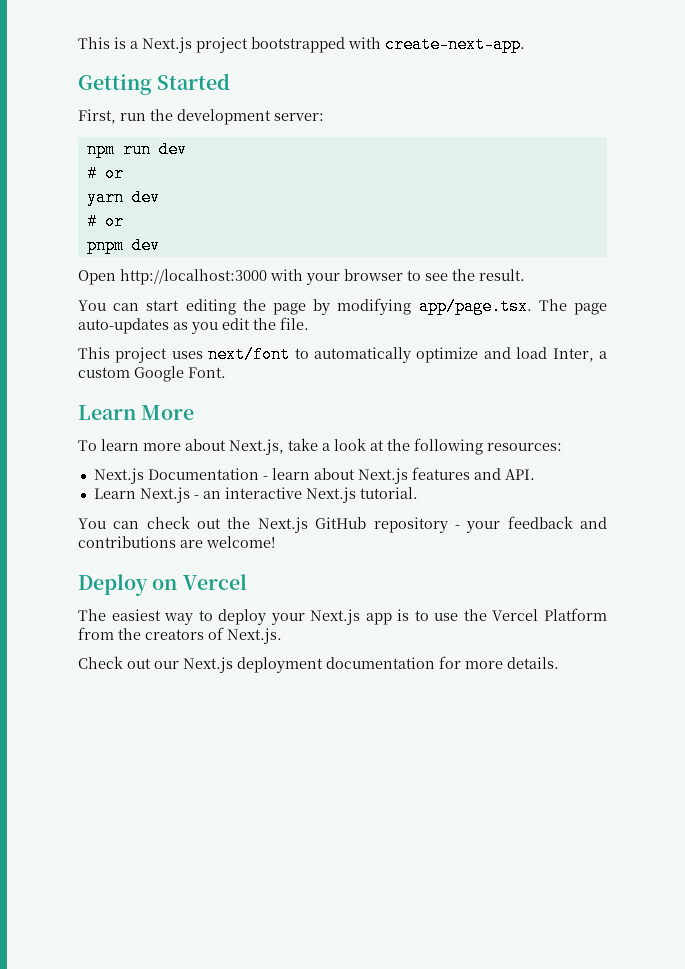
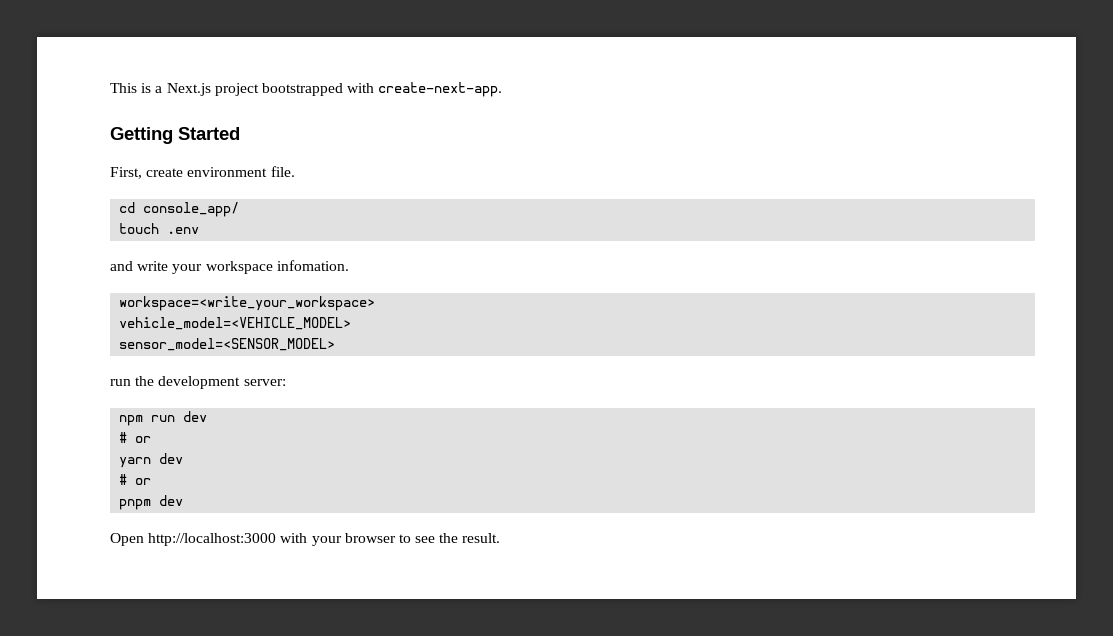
(116, 116) none -> [146,166,295,177] [119,202,240,217] [119,223,200,234] [110,260,349,274] [119,296,376,311] [119,317,352,330] [119,338,336,351] create environment file. // cd console_app/ // touch .env // and write your workspace infomation. // workspace=<write_your_workspace> // vehicle_model=<VEHICLE_MODEL> // sensor_model=<SENSOR_MODEL> //
[78,298,607,315] [78,317,309,334] [78,346,607,363] [78,366,226,382] [78,405,195,420] [78,438,562,455] [93,467,535,484] [93,487,418,503] [78,516,607,533] [78,536,275,548] [78,574,247,596] [78,608,608,625] [78,627,282,644] [78,656,559,673] // You can start editing the page by modifying app/page.tsx. The page auto-updates as you edit the file. // This project uses next/font to automatically optimize and load Inter, a custom Google Font. // Learn More // To learn more about Next.js, take a look at the following resources: // Next.js Documentation - learn about Next.js features and API. // Learn Next.js - an interactive Next.js tutorial. // You can check out the Next.js GitHub repository - your feedback and contributions are welcome! // Deploy on Vercel // The easiest way to deploy your Next.js app is to use the Vercel Platform from the creators of Next.js. // Check out our Next.js deployment documentation for more details. -> (501, 538) none

